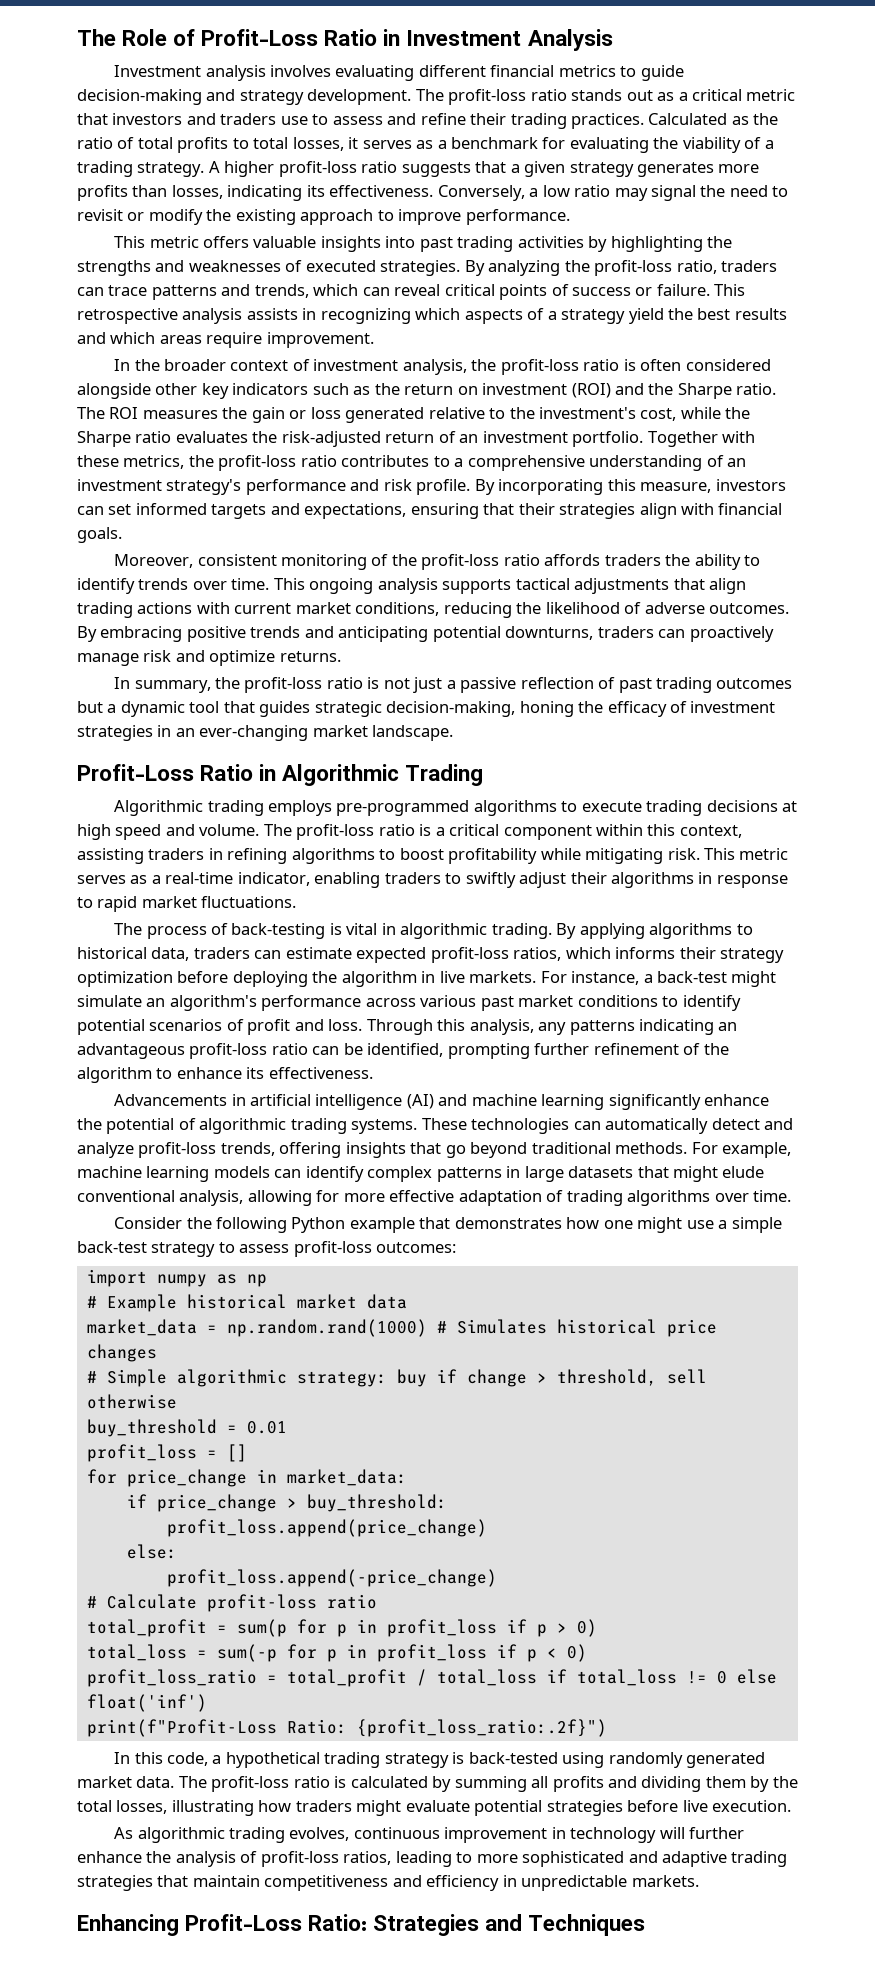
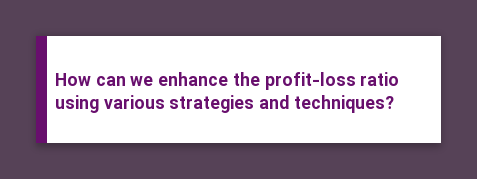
[77,29,613,51] [114,65,684,81] [77,89,796,105] [77,113,779,129] [77,137,774,153] [77,161,760,177] [77,185,789,201] [77,209,570,225] [114,236,733,252] [77,260,778,276] [77,284,746,300] [77,308,787,324] [77,332,374,348] [114,359,771,375] [77,383,777,399] [77,407,751,423] [77,431,756,447] [77,455,747,471] [77,479,786,495] [77,503,783,519] [77,527,122,543] [114,554,761,570] [77,578,747,594] [77,602,790,618] [77,626,774,642] [77,650,341,666] [114,677,793,693] [77,701,776,717] [77,725,454,741] [77,764,484,786] [114,800,798,816] [77,824,742,840] [77,848,789,864] [77,872,788,888] [77,896,297,912] [114,923,753,939] [77,947,785,963] [77,971,777,987] [77,995,741,1011] [77,1019,738,1035] [77,1043,729,1059] [77,1067,373,1083] [114,1094,770,1110] [77,1118,794,1134] [77,1142,792,1158] [77,1166,765,1182] [77,1190,792,1206] [114,1217,782,1233] [77,1241,457,1257] [86,1269,267,1287] [86,1294,407,1312] [86,1319,717,1337] [86,1344,157,1362] [86,1369,707,1387] [86,1394,177,1409] [86,1419,287,1437] [86,1444,247,1462] [86,1469,407,1487] [126,1494,447,1512] [166,1519,487,1537] [126,1544,177,1559] [166,1569,497,1587] [86,1594,377,1612] [86,1619,597,1637] [86,1644,587,1662] [86,1669,777,1687] [86,1694,207,1712] [86,1719,607,1737] [114,1752,766,1768] [77,1776,798,1792] [77,1800,792,1816] [114,1827,745,1843] [77,1851,788,1867] [77,1875,699,1891] [77,1914,646,1936] The Role of Profit-Loss Ratio in Investment Analysis // Investment analysis involves evaluating different financial metrics to guide decision-making and strategy development. The profit-loss ratio stands out as a critical metric that investors and traders use to assess and refine their trading practices. Calculated as the ratio of total profits to total losses, it serves as a benchmark for evaluating the viability of a trading strategy. A higher profit-loss ratio suggests that a given strategy generates more profits than losses, indicating its effectiveness. Conversely, a low ratio may signal the need to revisit or modify the existing approach to improve performance. // This metric offers valuable insights into past trading activities by highlighting the strengths and weaknesses of executed strategies. By analyzing the profit-loss ratio, traders can trace patterns and trends, which can reveal critical points of success or failure. This retrospective analysis assists in recognizing which aspects of a strategy yield the best results and which areas require improvement. // In the broader context of investment analysis, the profit-loss ratio is often considered alongside other key indicators such as the return on investment (ROI) and the Sharpe ratio. The ROI measures the gain or loss generated relative to the investment's cost, while the Sharpe ratio evaluates the risk-adjusted return of an investment portfolio. Together with these metrics, the profit-loss ratio contributes to a comprehensive understanding of an investment strategy's performance and risk profile. By incorporating this measure, investors can set informed targets and expectations, ensuring that their strategies align with financial goals. // Moreover, consistent monitoring of the profit-loss ratio affords traders the ability to identify trends over time. This ongoing analysis supports tactical adjustments that align trading actions with current market conditions, reducing the likelihood of adverse outcomes. By embracing positive trends and anticipating potential downturns, traders can proactively manage risk and optimize returns. // In summary, the profit-loss ratio is not just a passive reflection of past trading outcomes but a dynamic tool that guides strategic decision-making, honing the efficacy of investment strategies in an ever-changing market landscape. // Profit-Loss Ratio in Algorithmic Trading // Algorithmic trading employs pre-programmed algorithms to execute trading decisions at high speed and volume. The profit-loss ratio is a critical component within this context, assisting traders in refining algorithms to boost profitability while mitigating risk. This metric serves as a real-time indicator, enabling traders to swiftly adjust their algorithms in response to rapid market fluctuations. // The process of back-testing is vital in algorithmic trading. By applying algorithms to historical data, traders can estimate expected profit-loss ratios, which informs their strategy optimization before deploying the algorithm in live markets. For instance, a back-test might simulate an algorithm's performance across various past market conditions to identify potential scenarios of profit and loss. Through this analysis, any patterns indicating an advantageous profit-loss ratio can be identified, prompting further refinement of the algorithm to enhance its effectiveness. // Advancements in artificial intelligence (AI) and machine learning significantly enhance the potential of algorithmic trading systems. These technologies can automatically detect and analyze profit-loss trends, offering insights that go beyond traditional methods. For example, machine learning models can identify complex patterns in large datasets that might elude conventional analysis, allowing for more effective adaptation of trading algorithms over time. // Consider the following Python example that demonstrates how one might use a simple back-test strategy to assess profit-loss outcomes: // import numpy as np // # Example historical market data // market_data = np.random.rand(1000) # Simulates historical price changes // # Simple algorithmic strategy: buy if change > threshold, sell otherwise // buy_threshold = 0.01 // profit_loss = [] // for price_change in market_data: // if price_change > buy_threshold: // profit_loss.append(price_change) // else: // profit_loss.append(-price_change) // # Calculate profit-loss ratio // total_profit = sum(p for p in profit_loss if p > 0) // total_loss = sum(-p for p in profit_loss if p < 0) // profit_loss_ratio = total_profit / total_loss if total_loss != 0 else float('inf') // print(f"Profit-Loss Ratio: {profit_loss_ratio:.2f}") // In this code, a hypothetical trading strategy is back-tested using randomly generated market data. The profit-loss ratio is calculated by summing all profits and dividing them by the total losses, illustrating how traders might evaluate potential strategies before live execution. // As algorithmic trading evolves, continuous improvement in technology will further enhance the analysis of profit-loss ratios, leading to more sophisticated and adaptive trading strategies that maintain competitiveness and efficiency in unpredictable markets. // Enhancing Profit-Loss Ratio: Strategies and Techniques -> [55,72,400,90] [55,95,394,113] How can we enhance the profit-loss ratio using various strategies and techniques?

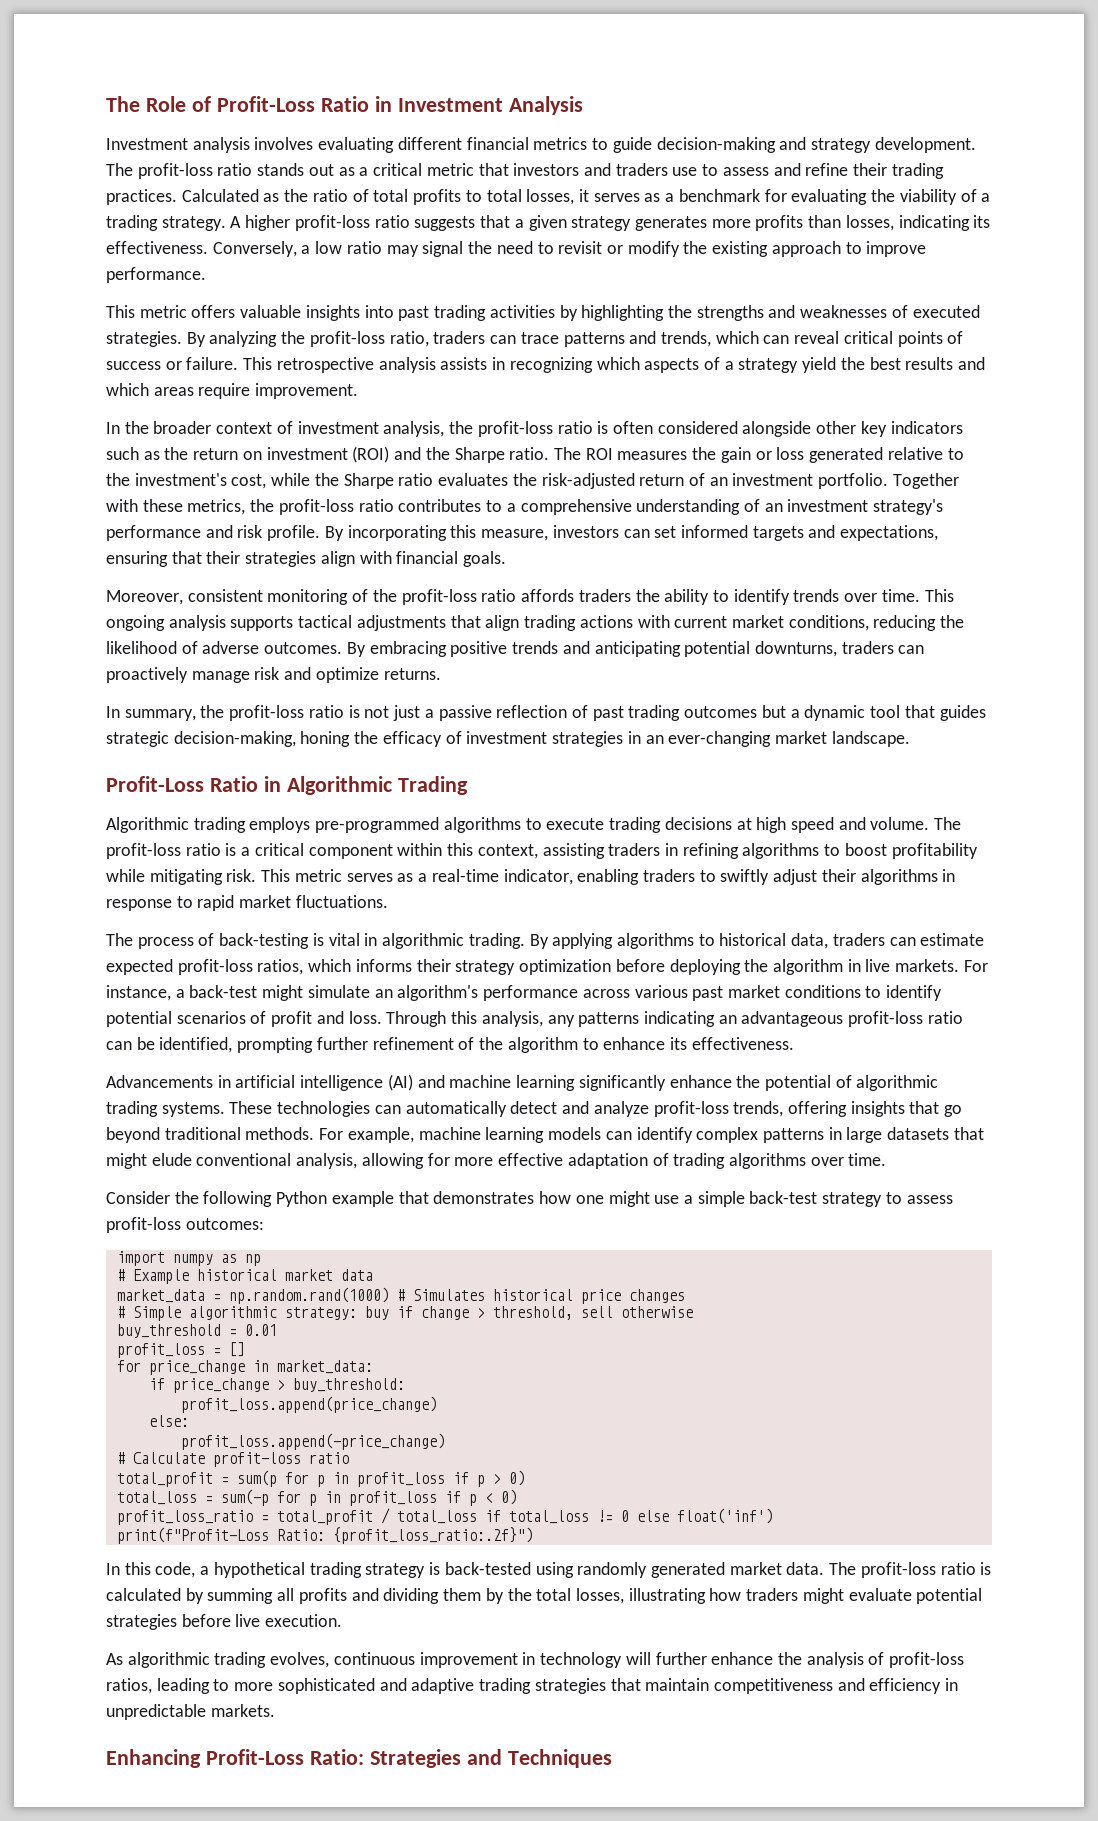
[55,72,400,90] [55,95,394,113] How can we enhance the profit-loss ratio using various strategies and techniques? -> [106,96,583,115] [106,137,976,153] [106,163,944,179] [106,189,991,205] [106,215,991,231] [106,241,927,257] [106,267,206,283] [106,305,980,321] [106,331,964,347] [106,357,986,373] [106,383,359,399] [106,421,963,437] [106,446,964,463] [106,473,959,489] [106,499,944,515] [106,525,939,541] [106,551,507,567] [106,589,954,605] [106,615,965,631] [106,641,925,657] [106,667,441,683] [106,705,986,721] [106,731,910,747] [106,776,468,795] [106,817,962,833] [106,843,978,859] [106,869,956,885] [106,895,388,911] [106,933,985,949] [106,959,988,975] [106,985,943,1001] [106,1011,963,1027] [106,1037,794,1053] [106,1074,939,1091] [106,1101,963,1117] [106,1127,984,1143] [106,1153,887,1169] [106,1191,953,1207] [106,1217,264,1233] [116,1251,261,1266] [116,1269,373,1284] [116,1287,685,1304] [116,1306,693,1321] [116,1324,277,1338] [116,1342,245,1358] [116,1360,373,1375] [148,1378,405,1393] [180,1396,437,1413] [148,1415,189,1427] [180,1433,445,1450] [116,1452,349,1467] [116,1470,525,1487] [116,1489,517,1506] [116,1508,773,1525] [116,1527,533,1544] [106,1562,992,1578] [106,1588,983,1604] [106,1614,343,1630] [106,1652,965,1668] [106,1678,959,1694] [106,1704,275,1720] [106,1749,612,1768] The Role of Profit-Loss Ratio in Investment Analysis // Investment analysis involves evaluating different financial metrics to guide decision-making and strategy development. The profit-loss ratio stands out as a critical metric that investors and traders use to assess and refine their trading practices. Calculated as the ratio of total profits to total losses, it serves as a benchmark for evaluating the viability of a trading strategy. A higher profit-loss ratio suggests that a given strategy generates more profits than losses, indicating its effectiveness. Conversely, a low ratio may signal the need to revisit or modify the existing approach to improve performance. // This metric offers valuable insights into past trading activities by highlighting the strengths and weaknesses of executed strategies. By analyzing the profit-loss ratio, traders can trace patterns and trends, which can reveal critical points of success or failure. This retrospective analysis assists in recognizing which aspects of a strategy yield the best results and which areas require improvement. // In the broader context of investment analysis, the profit-loss ratio is often considered alongside other key indicators such as the return on investment (ROI) and the Sharpe ratio. The ROI measures the gain or loss generated relative to the investment's cost, while the Sharpe ratio evaluates the risk-adjusted return of an investment portfolio. Together with these metrics, the profit-loss ratio contributes to a comprehensive understanding of an investment strategy's performance and risk profile. By incorporating this measure, investors can set informed targets and expectations, ensuring that their strategies align with financial goals. // Moreover, consistent monitoring of the profit-loss ratio affords traders the ability to identify trends over time. This ongoing analysis supports tactical adjustments that align trading actions with current market conditions, reducing the likelihood of adverse outcomes. By embracing positive trends and anticipating potential downturns, traders can proactively manage risk and optimize returns. // In summary, the profit-loss ratio is not just a passive reflection of past trading outcomes but a dynamic tool that guides strategic decision-making, honing the efficacy of investment strategies in an ever-changing market landscape. // Profit-Loss Ratio in Algorithmic Trading // Algorithmic trading employs pre-programmed algorithms to execute trading decisions at high speed and volume. The profit-loss ratio is a critical component within this context, assisting traders in refining algorithms to boost profitability while mitigating risk. This metric serves as a real-time indicator, enabling traders to swiftly adjust their algorithms in response to rapid market fluctuations. // The process of back-testing is vital in algorithmic trading. By applying algorithms to historical data, traders can estimate expected profit-loss ratios, which informs their strategy optimization before deploying the algorithm in live markets. For instance, a back-test might simulate an algorithm's performance across various past market conditions to identify potential scenarios of profit and loss. Through this analysis, any patterns indicating an advantageous profit-loss ratio can be identified, prompting further refinement of the algorithm to enhance its effectiveness. // Advancements in artificial intelligence (AI) and machine learning significantly enhance the potential of algorithmic trading systems. These technologies can automatically detect and analyze profit-loss trends, offering insights that go beyond traditional methods. For example, machine learning models can identify complex patterns in large datasets that might elude conventional analysis, allowing for more effective adaptation of trading algorithms over time. // Consider the following Python example that demonstrates how one might use a simple back-test strategy to assess profit-loss outcomes: // import numpy as np // # Example historical market data // market_data = np.random.rand(1000) # Simulates historical price changes // # Simple algorithmic strategy: buy if change > threshold, sell otherwise // buy_threshold = 0.01 // profit_loss = [] // for price_change in market_data: // if price_change > buy_threshold: // profit_loss.append(price_change) // else: // profit_loss.append(-price_change) // # Calculate profit-loss ratio // total_profit = sum(p for p in profit_loss if p > 0) // total_loss = sum(-p for p in profit_loss if p < 0) // profit_loss_ratio = total_profit / total_loss if total_loss != 0 else float('inf') // print(f"Profit-Loss Ratio: {profit_loss_ratio:.2f}") // In this code, a hypothetical trading strategy is back-tested using randomly generated market data. The profit-loss ratio is calculated by summing all profits and dividing them by the total losses, illustrating how traders might evaluate potential strategies before live execution. // As algorithmic trading evolves, continuous improvement in technology will further enhance the analysis of profit-loss ratios, leading to more sophisticated and adaptive trading strategies that maintain competitiveness and efficiency in unpredictable markets. // Enhancing Profit-Loss Ratio: Strategies and Techniques

